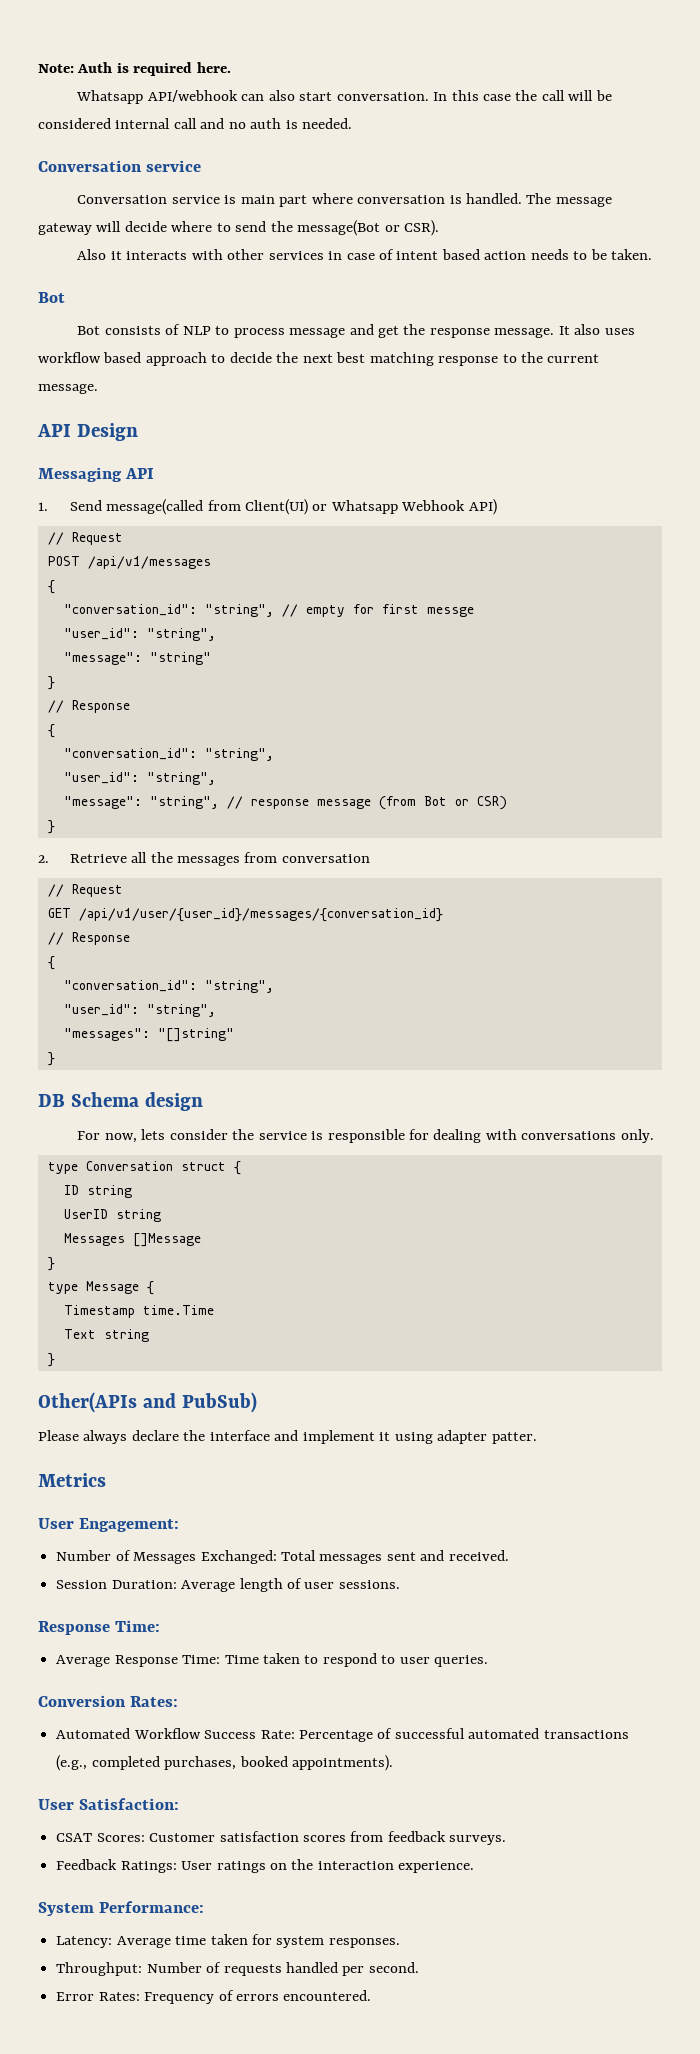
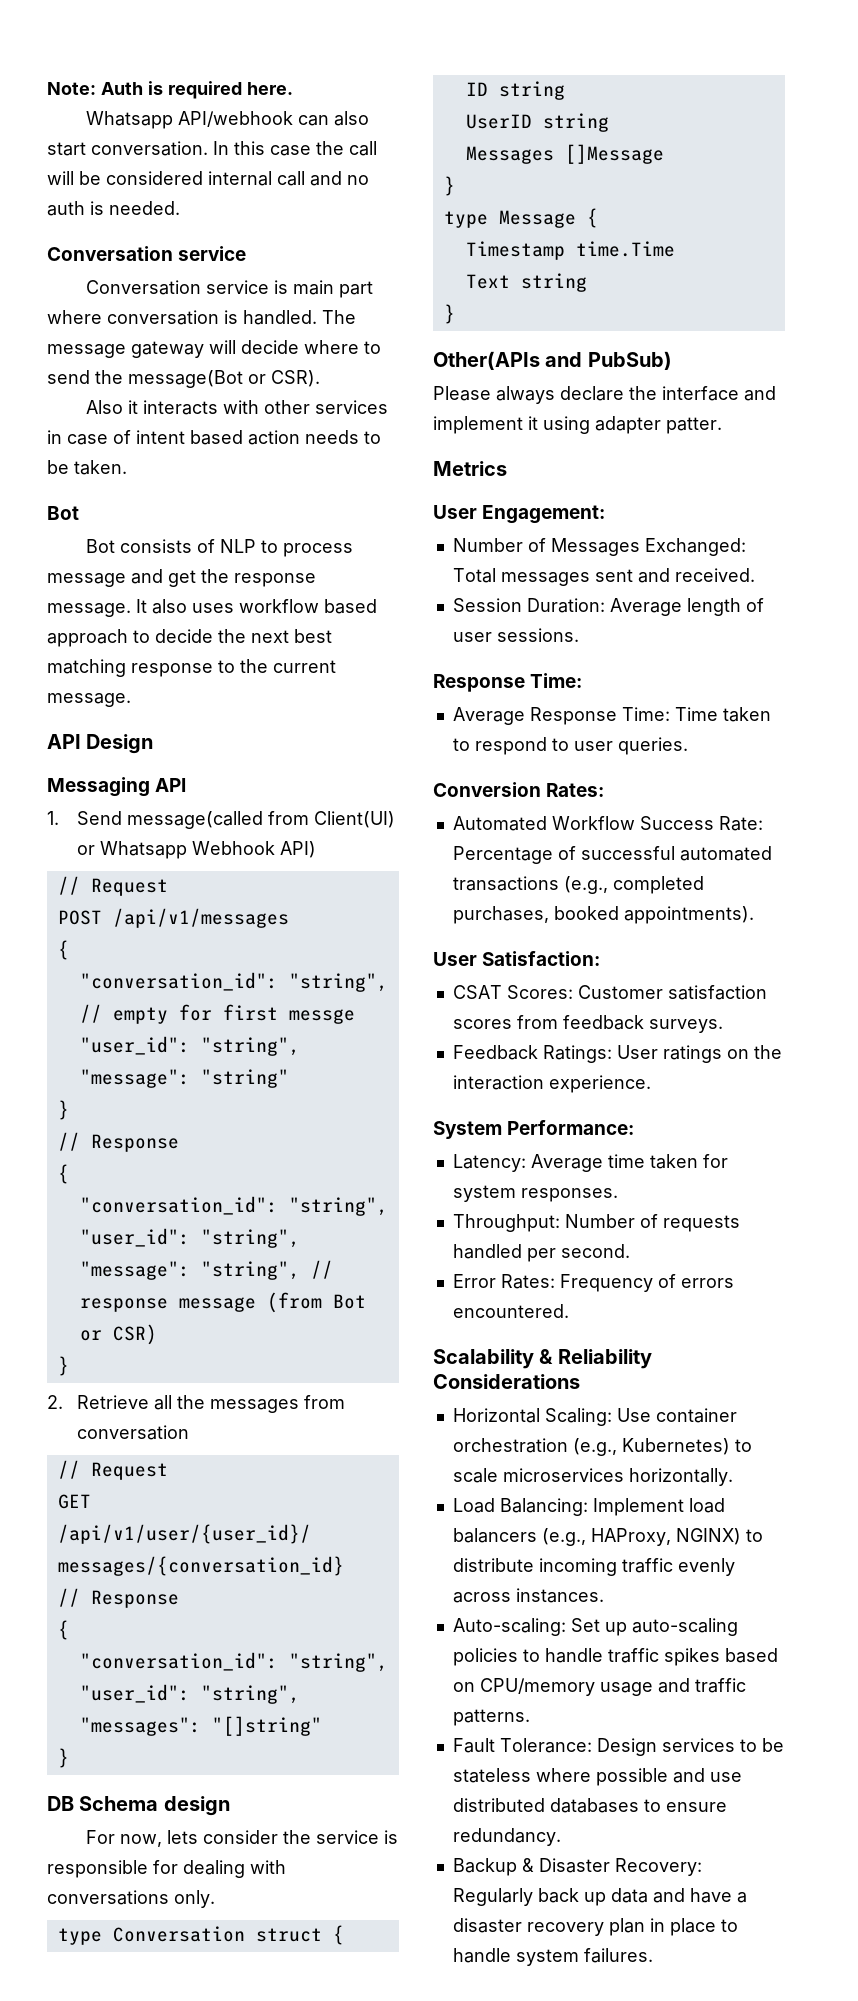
(372, 1995) none -> [433,1349,652,1369] [433,1374,580,1389] [452,1408,737,1426] [452,1438,752,1456] [452,1468,733,1486] [452,1498,725,1516] [452,1528,763,1546] [452,1558,735,1576] [452,1588,604,1603] [452,1618,738,1636] [452,1648,778,1666] [452,1678,746,1696] [452,1709,530,1726] [452,1738,784,1756] [452,1768,742,1786] [452,1798,727,1813] [452,1828,561,1846] [452,1858,702,1876] [452,1888,747,1906] [452,1918,738,1936] [452,1948,653,1966] // Scalability & Reliability Considerations // Horizontal Scaling: Use container orchestration (e.g., Kubernetes) to scale microservices horizontally. // Load Balancing: Implement load balancers (e.g., HAProxy, NGINX) to distribute incoming traffic evenly across instances. // Auto-scaling: Set up auto-scaling policies to handle traffic spikes based on CPU/memory usage and traffic patterns. // Fault Tolerance: Design services to be stateless where possible and use distributed databases to ensure redundancy. // Backup & Disaster Recovery: Regularly back up data and have a disaster recovery plan in place to handle system failures.

